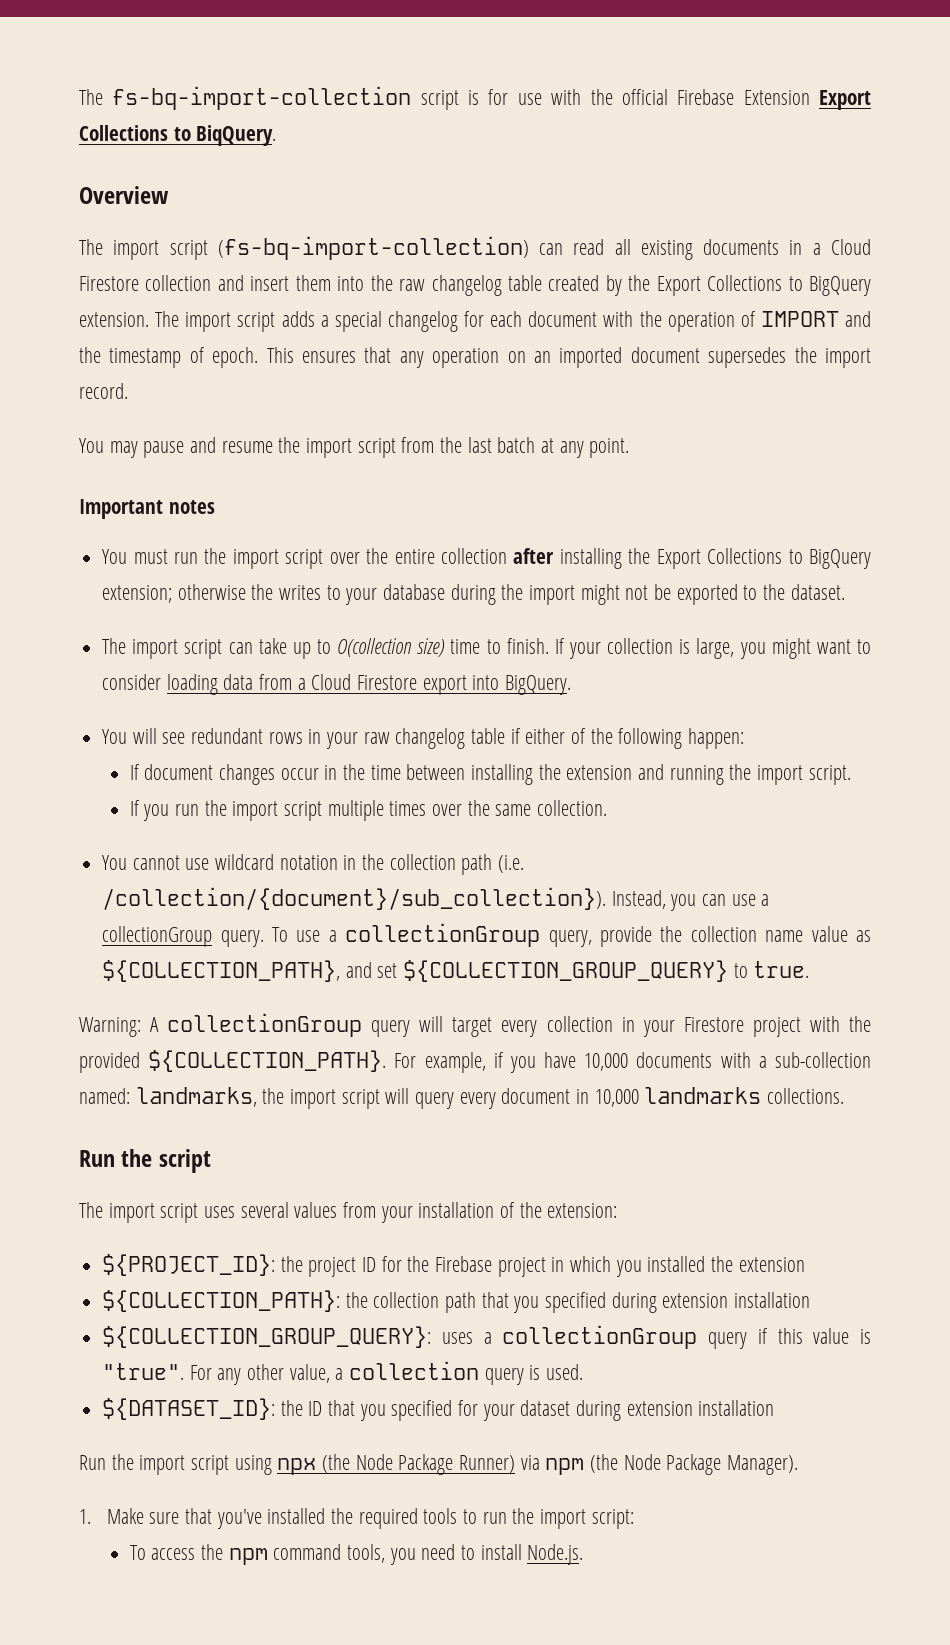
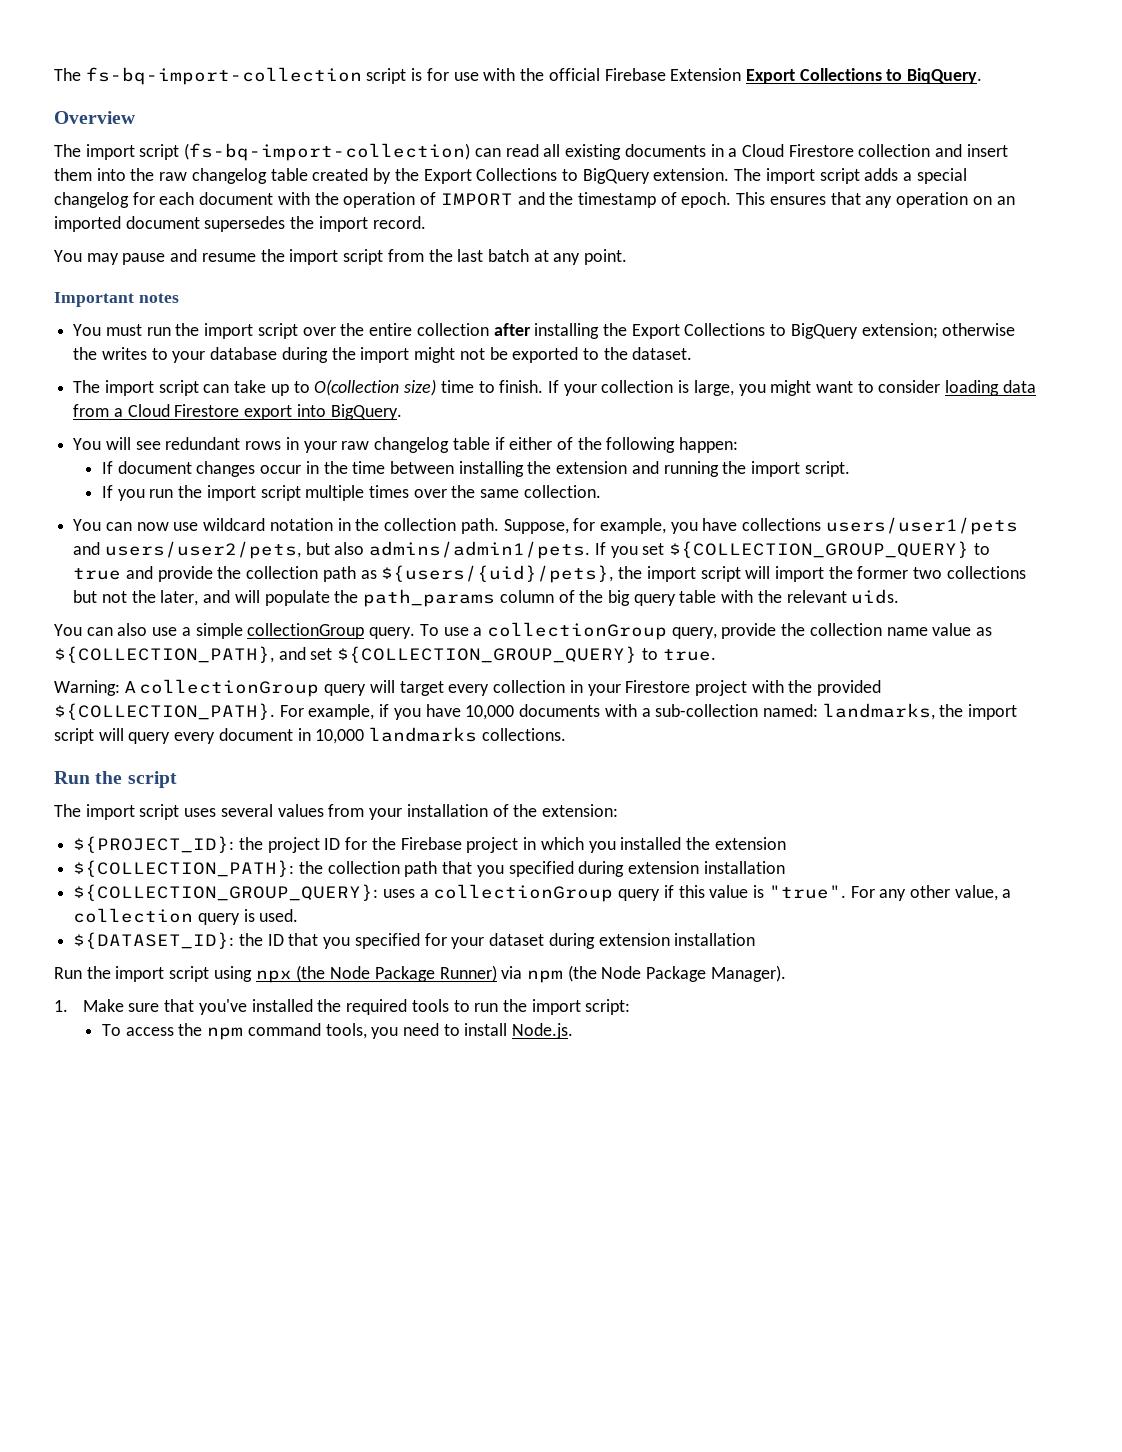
[132,855,180,870] cannot -> [105,522,169,531] can now
[461,854,525,875] [102,887,770,911] path (i.e. /collection/{document}/sub_collection}). Instead, you can use a -> [460,517,1018,535] [73,541,990,559] [73,565,1026,583] [73,589,900,607] [54,623,243,639] path. Suppose, for example, you have collections users/user1/pets and users/user2/pets, but also admins/admin1/pets. If you set ${COLLECTION_GROUP_QUERY} to true and provide the collection path as ${users/{uid}/pets}, the import script will import the former two collections but not the later, and will populate the path_params column of the big query table with the relevant uids. // You can also use a simple

